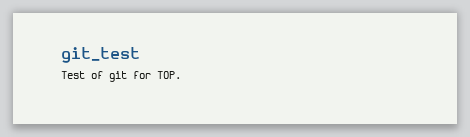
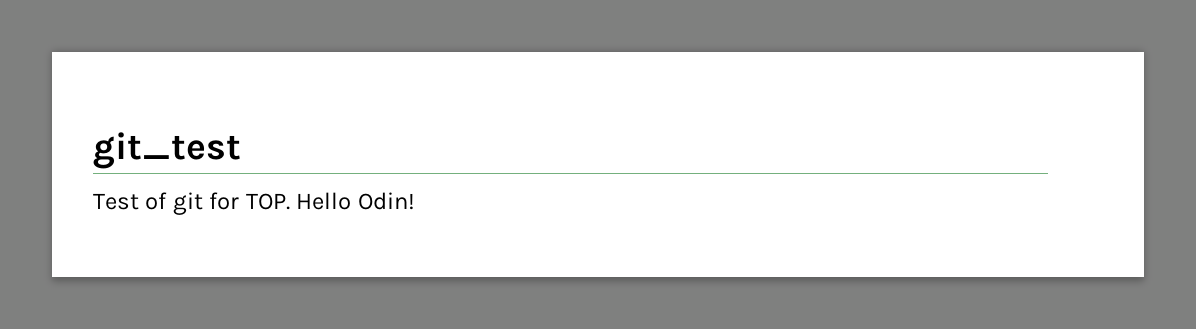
(181, 75) none -> [296,192,415,210] Hello Odin!

